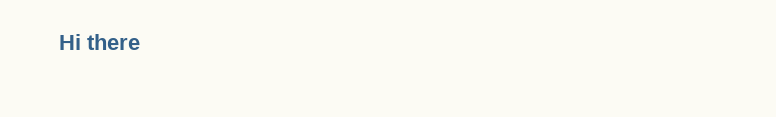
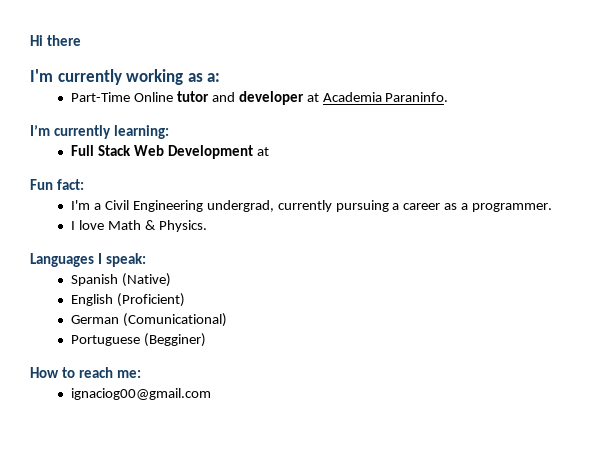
(140, 42) none -> [30,69,221,85] [71,91,449,105] [30,125,170,139] [71,145,269,159] [30,179,85,190] [71,200,553,212] [71,220,207,232] [30,253,147,267] [71,273,171,287] [71,293,185,307] [71,313,227,327] [71,333,206,347] [30,367,142,378] [71,388,212,400] // I'm currently working as a: // Part-Time Online tutor and developer at Academia Paraninfo. // I’m currently learning: // Full Stack Web Development at // Fun fact: // I'm a Civil Engineering undergrad, currently pursuing a career as a programmer. // I love Math & Physics. // Languages I speak: // Spanish (Native) // English (Proficient) // German (Comunicational) // Portuguese (Begginer) // How to reach me: // ignaciog00@gmail.com

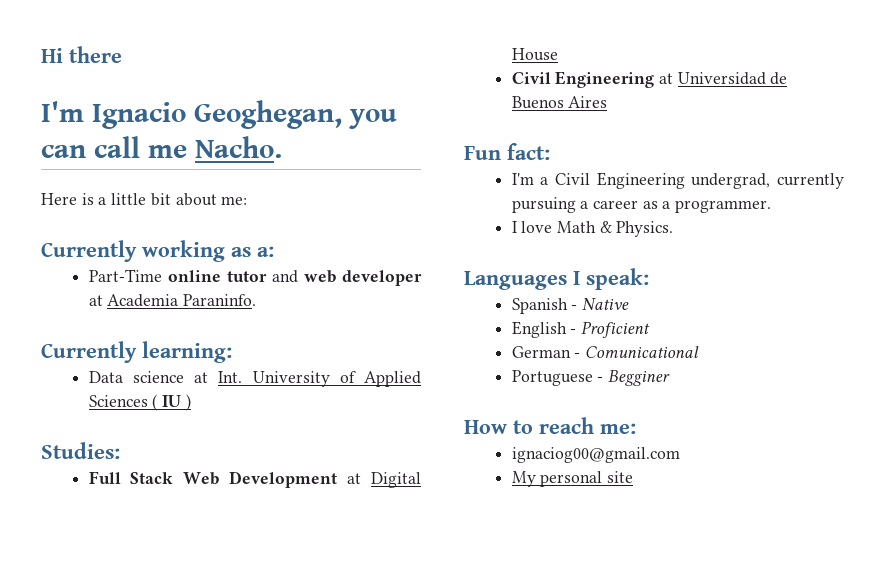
[57,69,122,85] currently -> [92,100,397,129] [41,136,282,158] [41,193,248,206] [41,240,137,262] Ignacio Geoghegan, you can call me Nacho. // Here is a little bit about me: // Currently
[133,92,173,102] Online -> [167,270,221,282] online
(235, 97) none -> [303,270,336,283] web
[30,125,112,139] I’m currently -> [41,341,137,363] Currently
(170, 132) none -> [88,371,421,387] [88,394,191,411] [41,442,120,459] // Data science at Int. University of Applied Sciences ( IU ) // Studies:
(269, 151) none -> [371,472,421,488] [511,48,558,61] [511,71,788,88] [511,96,608,109] Digital House // Civil Engineering at Universidad de Buenos Aires
[121,273,171,287] (Native) -> [571,298,630,310] - Native
[116,293,185,307] (Proficient) -> [570,321,651,338] - Proficient
[122,313,227,327] (Comunicational) -> [574,346,700,358] - Comunicational
[143,333,206,347] (Begginer) -> [597,370,671,386] - Begginer
(212, 394) none -> [511,471,634,487] // My personal site

